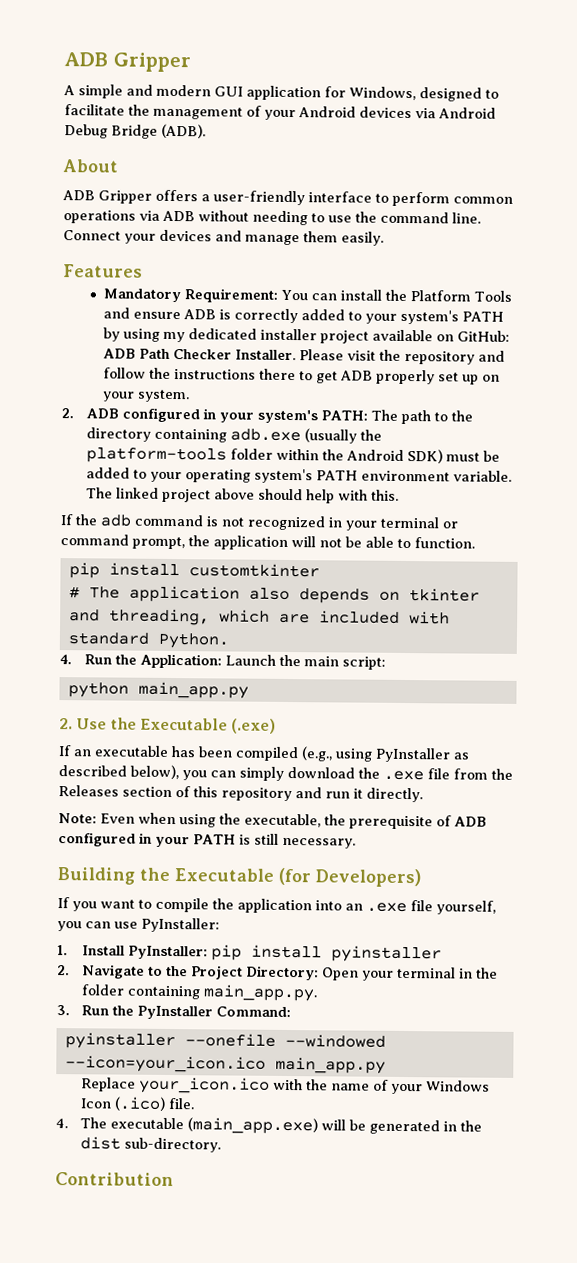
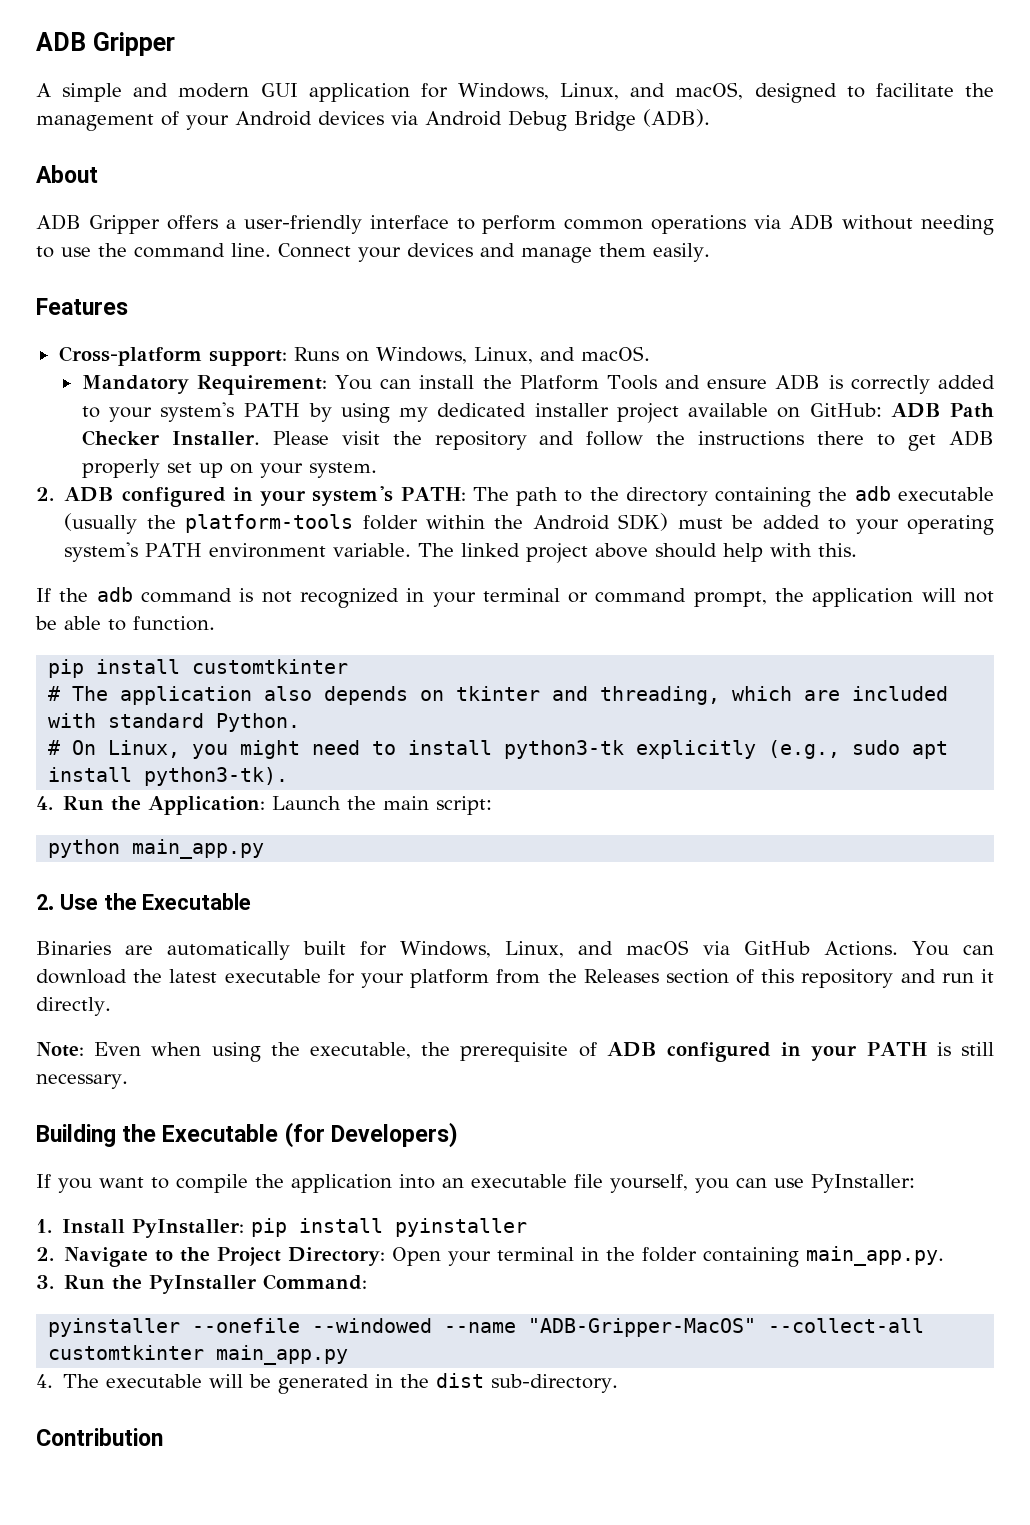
(416, 93) none -> [560,82,744,100] Linux, and macOS,
(143, 271) none -> [58,346,650,366] // Cross-platform support: Runs on Windows, Linux, and macOS.
[230,428,302,442] adb.exe -> [818,486,995,501] the adb executable
(229, 640) none -> [48,740,949,759] [48,767,289,786] // # On Linux, you might need to install python3-tk explicitly (e.g., sudo apt install python3-tk).
[231,718,277,734] [58,745,469,763] [58,764,450,781] (.exe) // If an executable has been compiled (e.g., using PyInstaller as described below), you can simply download the .exe file -> [36,940,994,960] [36,969,490,988] // Binaries are automatically built for Windows, Linux, and macOS via GitHub Actions. You can download the latest executable for your platform
[366,902,407,913] .exe -> [471,1174,567,1188] executable
[64,1055,386,1074] [81,1076,491,1095] [80,1096,196,1111] --icon=your_icon.ico main_app.py // Replace your_icon.ico with the name of your Windows Icon (.ico) file. -> [444,1318,925,1337] [48,1345,349,1365] --name "ADB-Gripper-MacOS" --collect-all customtkinter main_app.py
[187,1117,319,1135] (main_app.exe) -> (203, 1381) none

